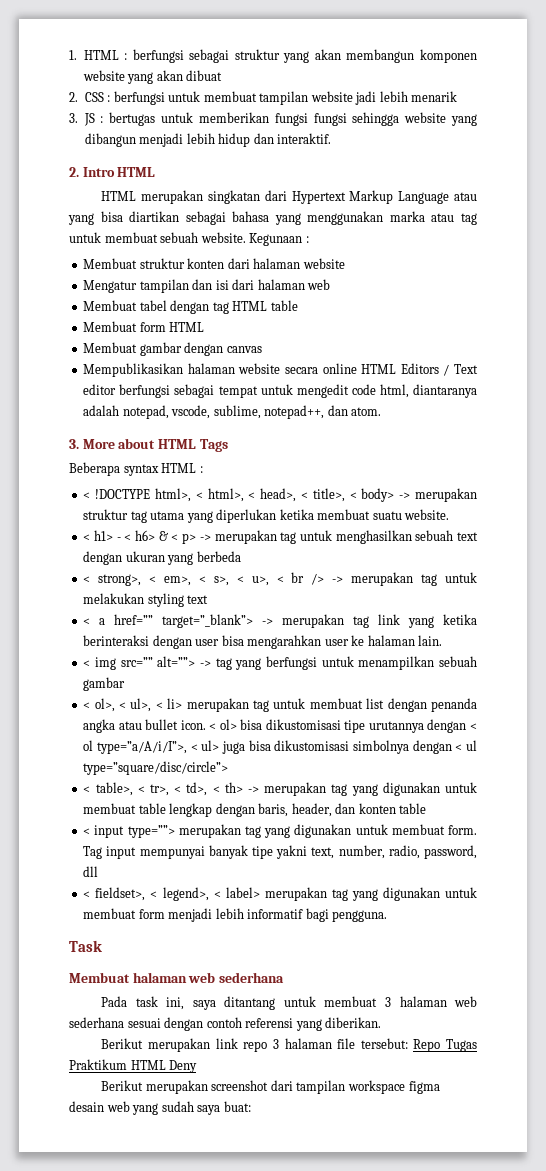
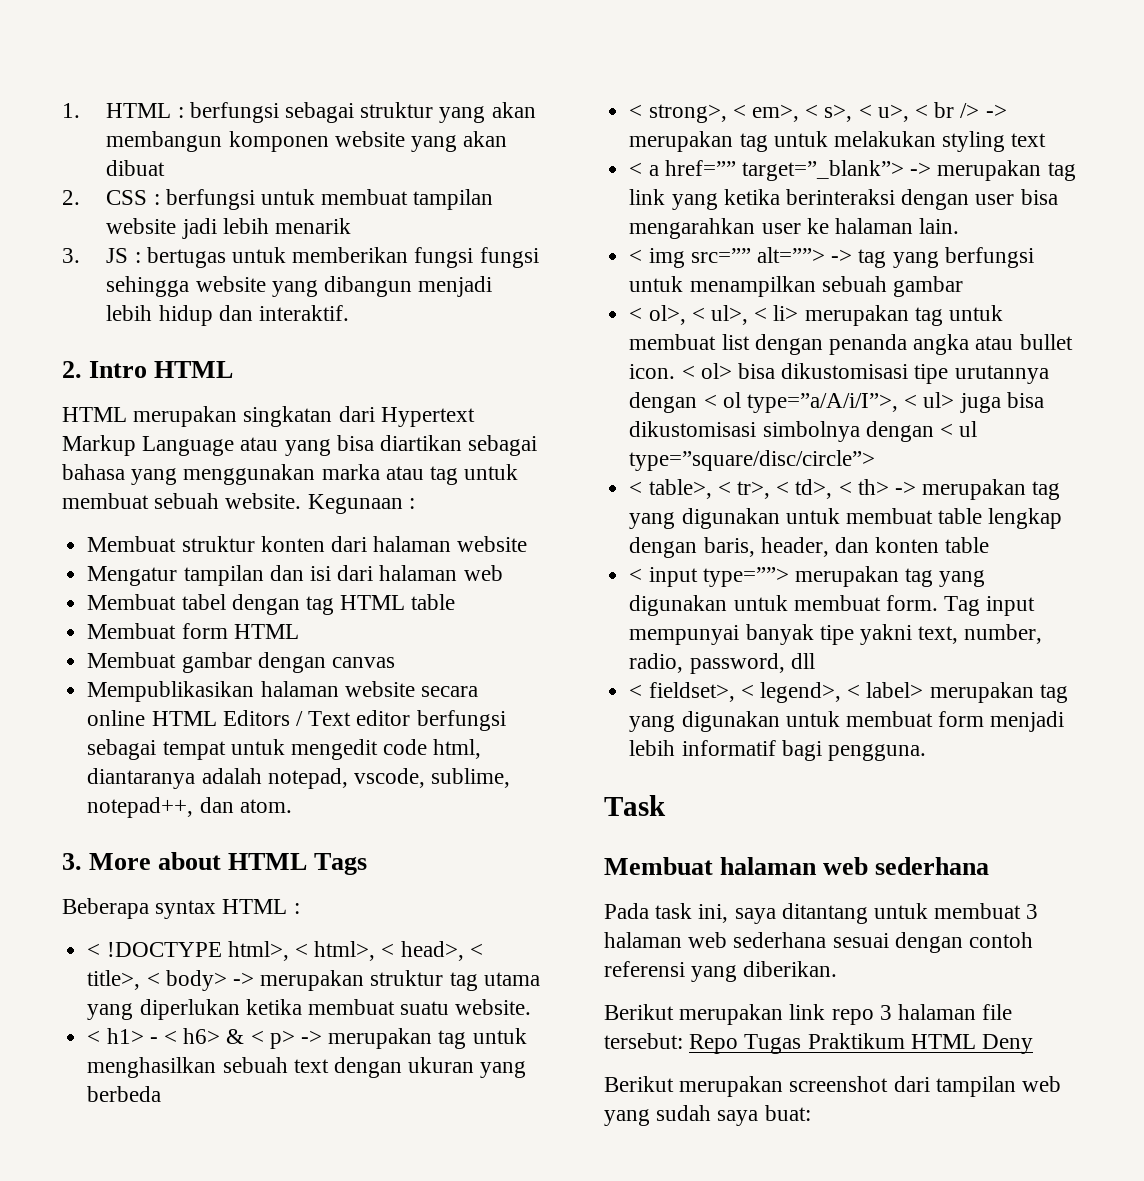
[347,1080,440,1094] [69,1101,104,1112] workspace figma desain -> (1016, 1086) none

